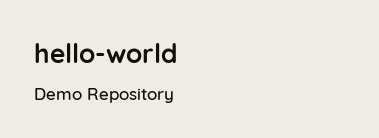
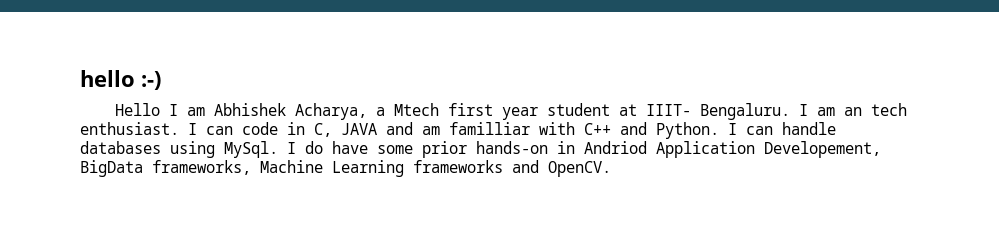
[34,43,178,63] [34,88,174,103] hello-world // Demo Repository -> [80,70,161,90] [114,103,907,120] [80,122,836,139] [80,141,881,158] [80,160,611,177] hello :-) // Hello I am Abhishek Acharya, a Mtech first year student at IIIT- Bengaluru. I am an tech enthusiast. I can code in C, JAVA and am familliar with C++ and Python. I can handle databases using MySql. I do have some prior hands-on in Andriod Application Developement, BigData frameworks, Machine Learning frameworks and OpenCV.

